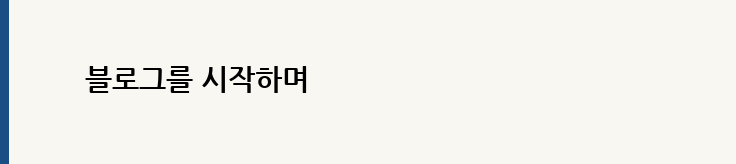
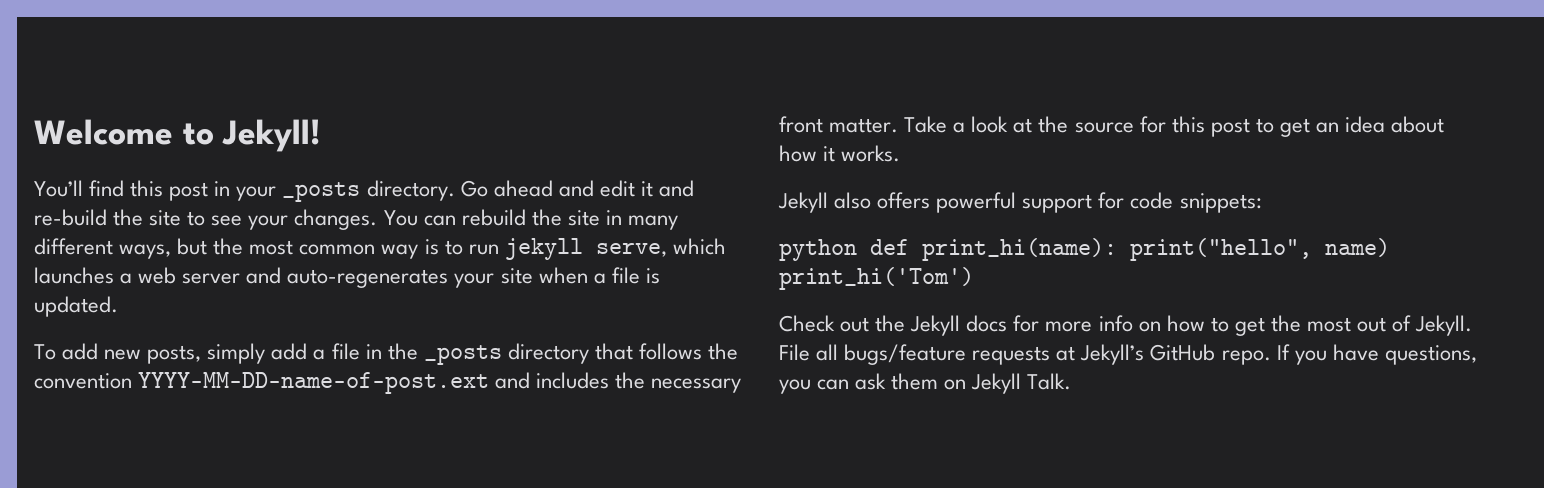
[85,66,309,93] 블로그를 시작하며 -> [34,119,322,152] [34,180,694,202] [34,209,678,230] [34,238,726,260] [34,267,660,288] [34,296,118,317] [34,343,739,365] [34,372,742,394] [779,116,1445,137] [779,145,901,162] [778,192,1262,213] [779,238,1390,261] [779,267,974,290] [779,315,1473,336] [779,344,1477,365] [779,373,1072,394] Welcome to Jekyll! // You’ll find this post in your _posts directory. Go ahead and edit it and re-build the site to see your changes. You can rebuild the site in many different ways, but the most common way is to run jekyll serve, which launches a web server and auto-regenerates your site when a file is updated. // To add new posts, simply add a file in the _posts directory that follows the convention YYYY-MM-DD-name-of-post.ext and includes the necessary front matter. Take a look at the source for this post to get an idea about how it works. // Jekyll also offers powerful support for code snippets: // python def print_hi(name): print("hello", name) print_hi('Tom') // Check out the Jekyll docs for more info on how to get the most out of Jekyll. File all bugs/feature requests at Jekyll’s GitHub repo. If you have questions, you can ask them on Jekyll Talk.

